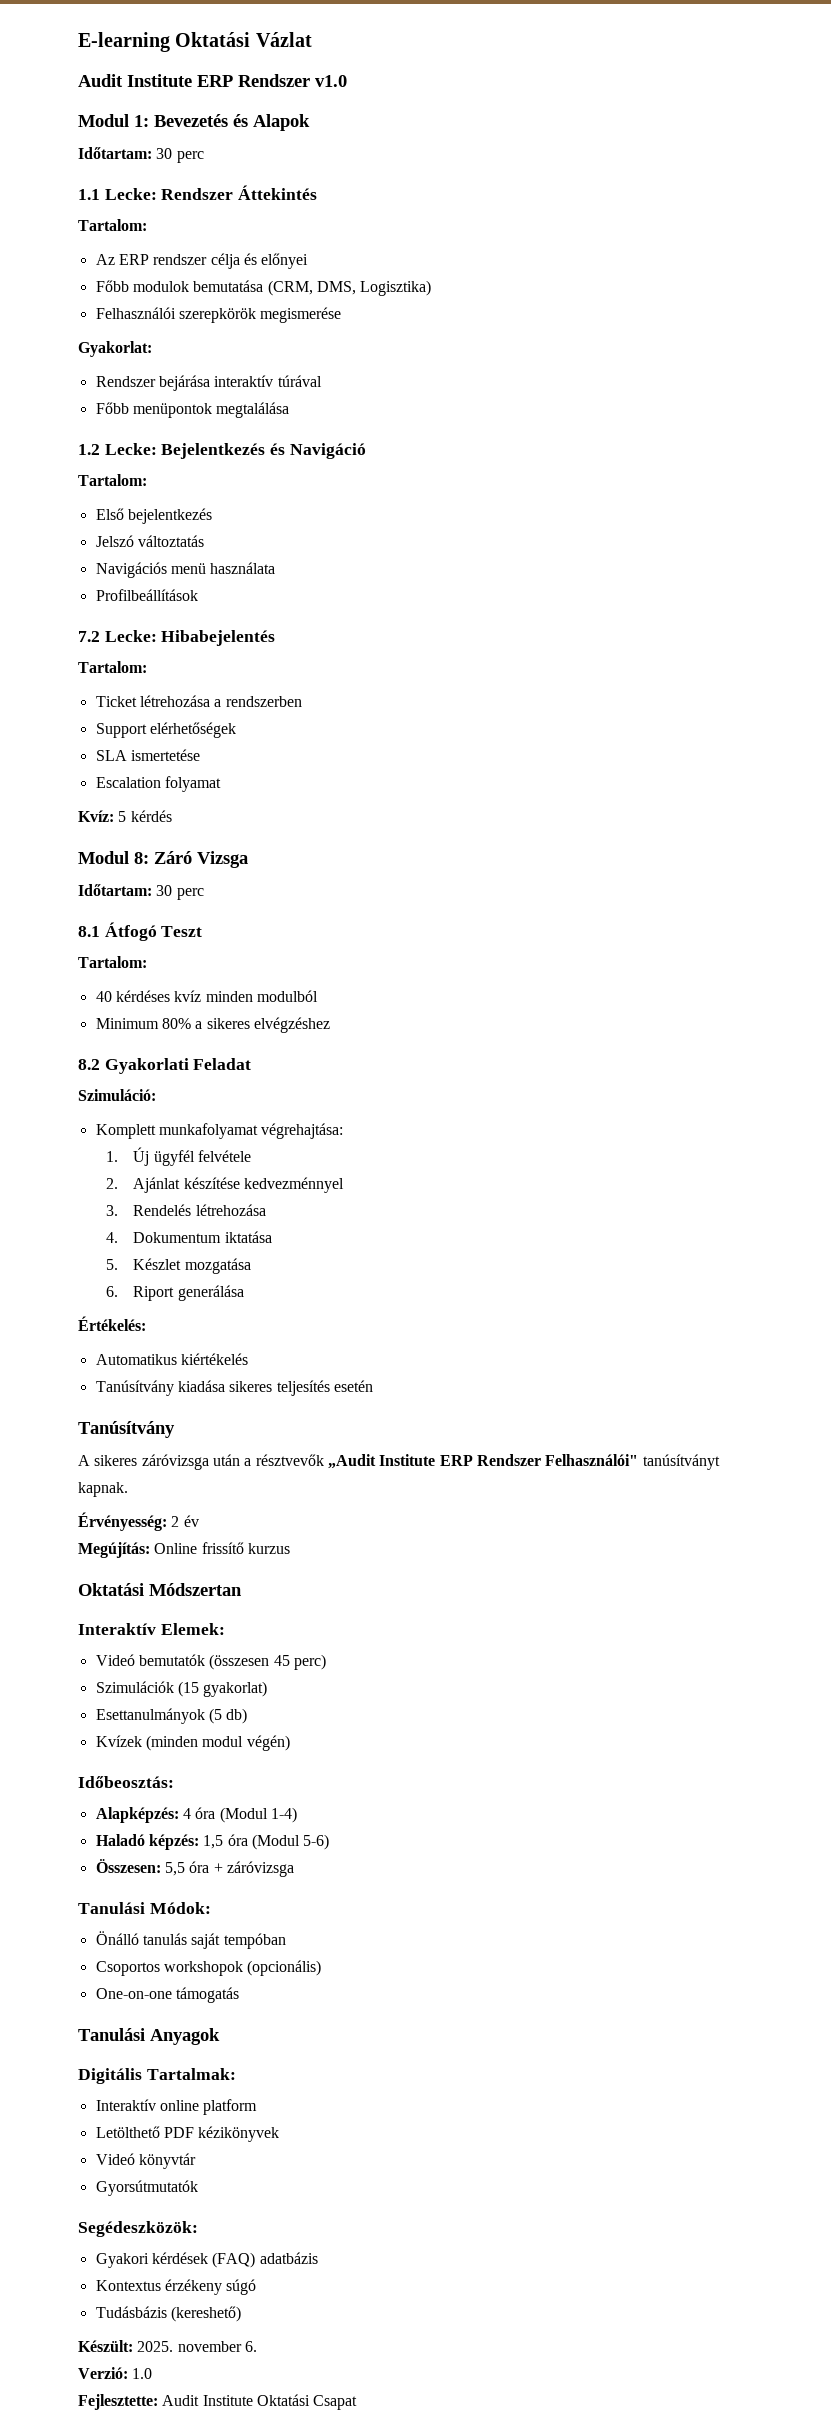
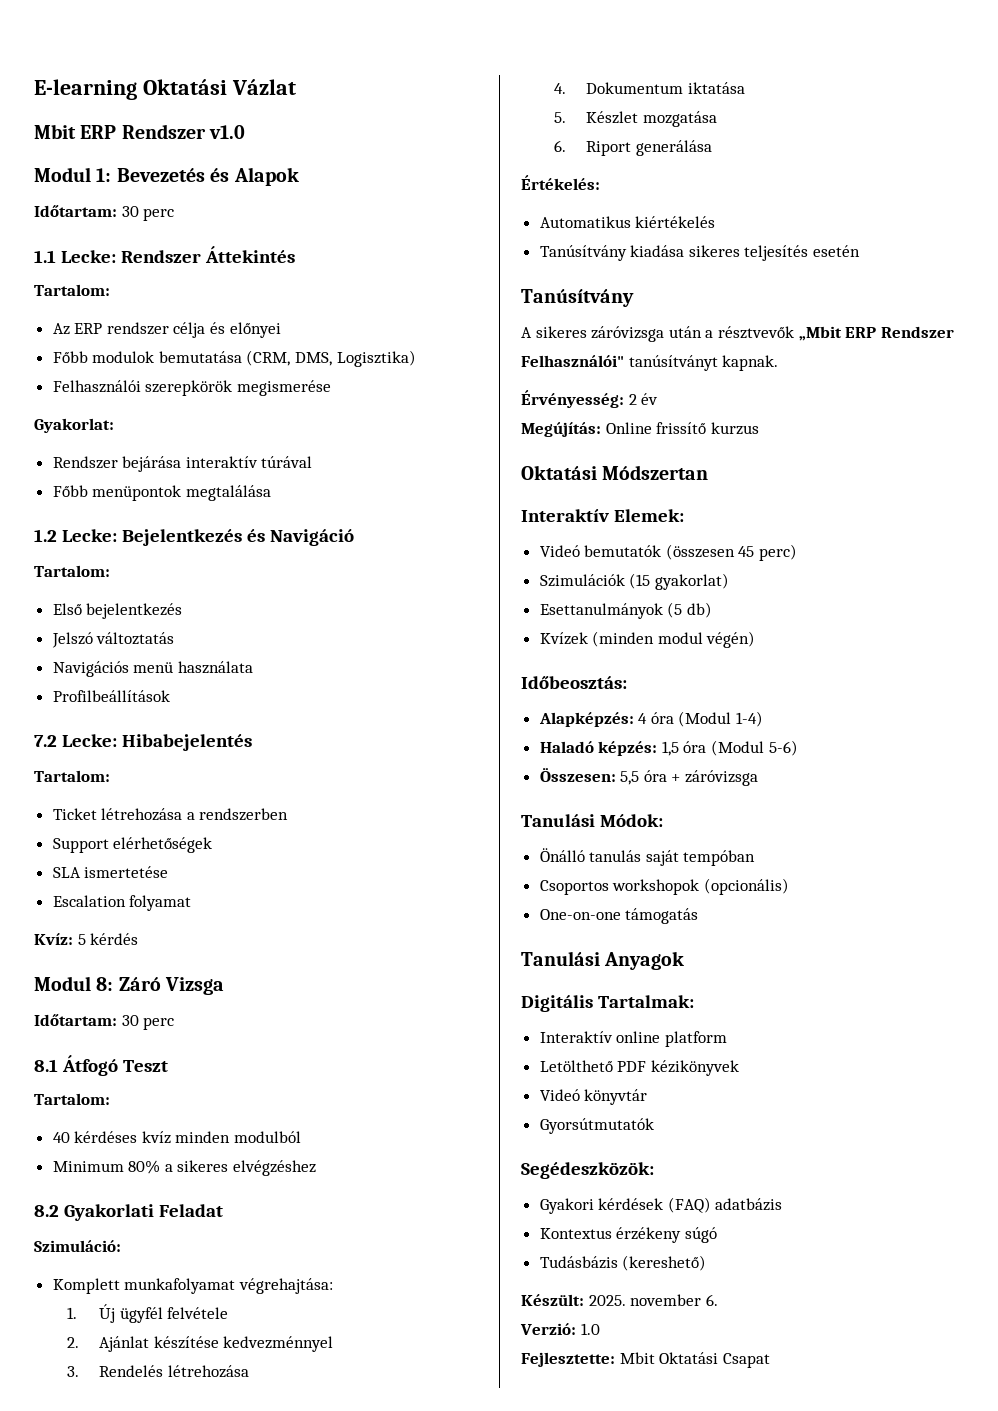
[78,74,192,87] Audit Institute -> [34,124,76,139] Mbit
[327,1454,436,1469] „Audit Institute -> [798,326,842,341] „Mbit
[162,2395,253,2406] Audit Institute -> [619,1352,655,1364] Mbit

